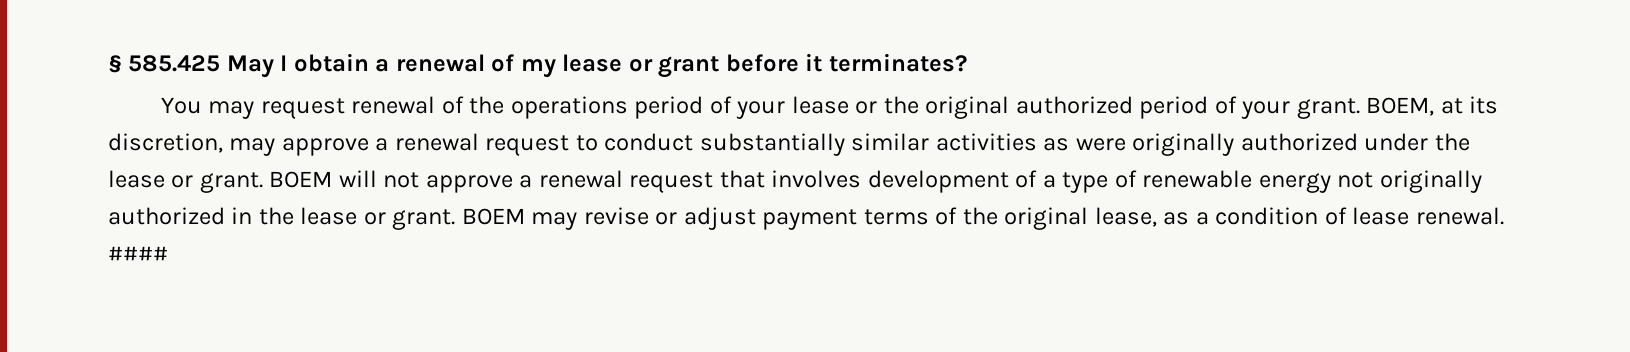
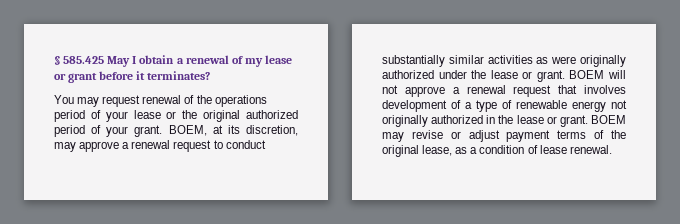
[108,246,168,261] #### -> (612, 149) none

